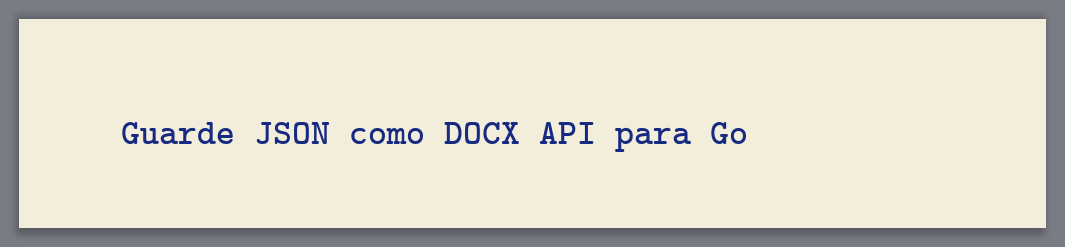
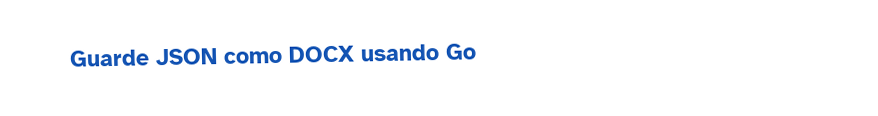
[539,122,691,152] API para -> [360,44,440,62] usando

